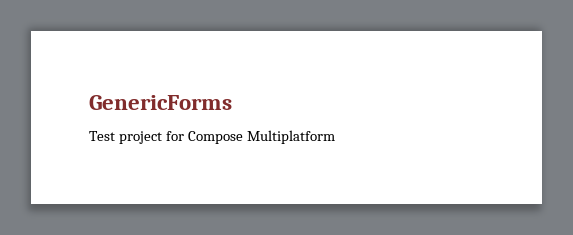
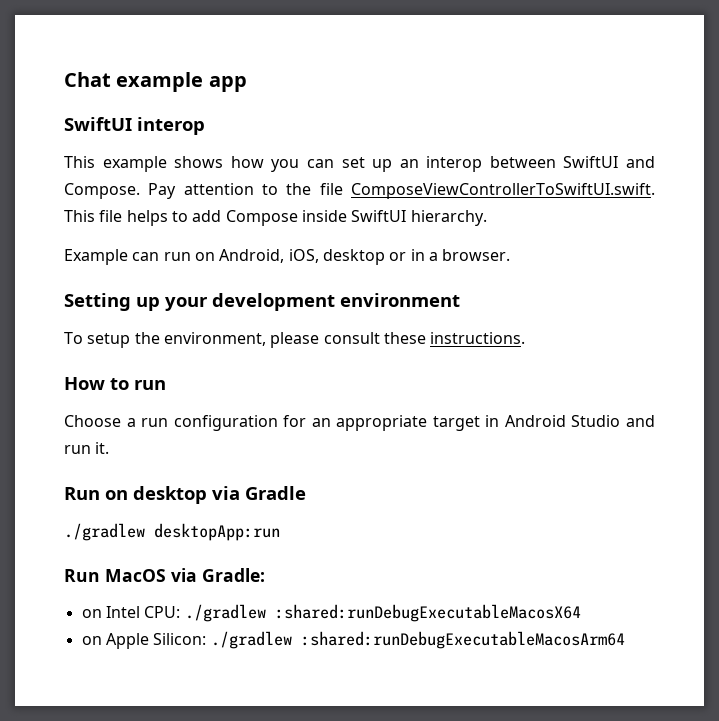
[89,95,232,110] [89,130,335,144] GenericForms // Test project for Compose Multiplatform -> [64,72,247,92] [64,117,205,135] [64,156,655,172] [64,183,655,199] [64,210,487,226] [64,249,511,265] [64,293,460,311] [64,332,526,348] [64,377,166,390] [64,415,655,431] [64,442,110,454] [64,486,306,504] [64,523,280,541] [64,568,265,582] [81,604,581,622] [81,631,625,649] Chat example app // SwiftUI interop // This example shows how you can set up an interop between SwiftUI and Compose. Pay attention to the file ComposeViewControllerToSwiftUI.swift. This file helps to add Compose inside SwiftUI hierarchy. // Example can run on Android, iOS, desktop or in a browser. // Setting up your development environment // To setup the environment, please consult these instructions. // How to run // Choose a run configuration for an appropriate target in Android Studio and run it. // Run on desktop via Gradle // ./gradlew desktopApp:run // Run MacOS via Gradle: // on Intel CPU: ./gradlew :shared:runDebugExecutableMacosX64 // on Apple Silicon: ./gradlew :shared:runDebugExecutableMacosArm64

